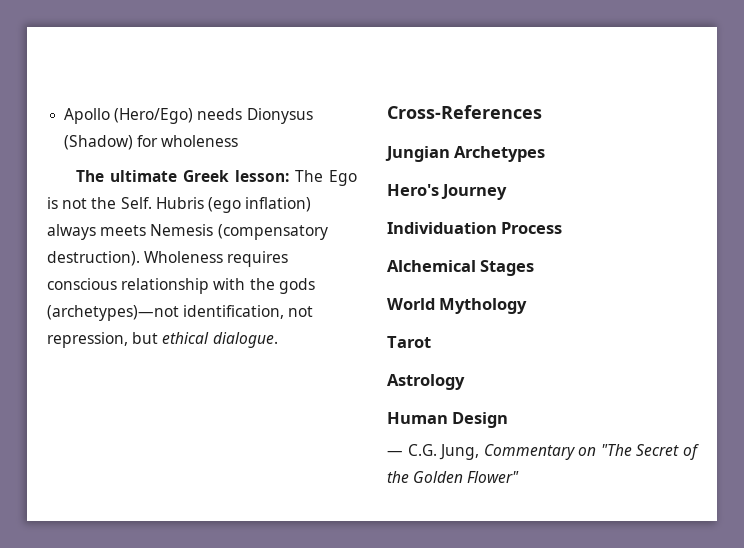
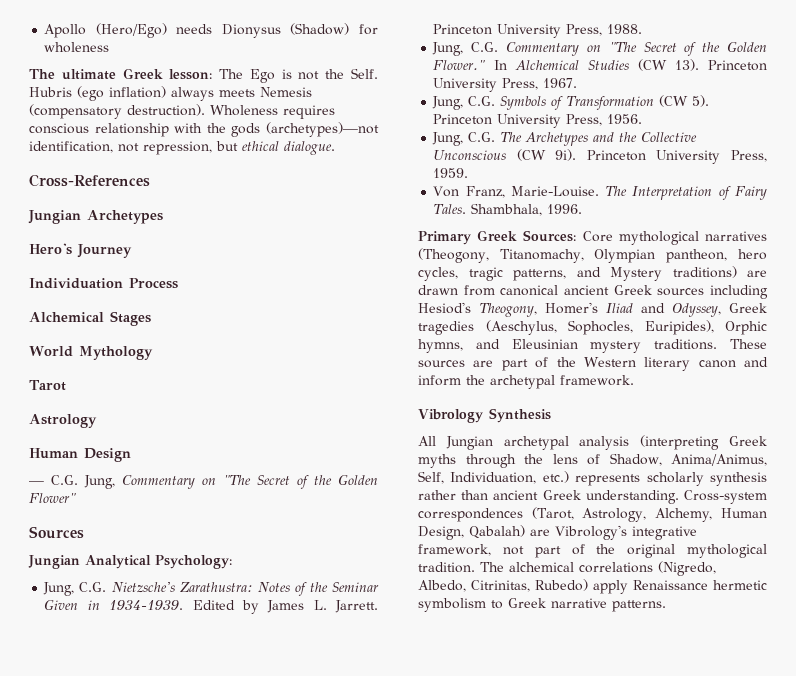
(520, 477) none -> [29,526,84,539] [28,555,232,569] [43,582,379,596] [44,600,378,614] [433,24,643,38] [432,42,767,56] [433,59,767,71] [433,78,578,92] [432,95,710,110] [433,114,643,128] [432,132,698,146] [433,149,767,164] [433,168,469,178] [433,186,767,200] [433,203,583,216] [418,230,767,245] [418,248,767,263] [418,266,767,281] [418,285,768,299] [418,302,767,317] [418,320,767,335] [418,339,767,353] [418,357,768,371] [418,375,634,389] [418,408,551,423] [418,435,767,450] [418,453,767,468] [418,471,767,486] [418,490,767,504] [418,507,767,522] [418,525,697,540] [418,544,767,558] [418,561,716,576] [418,579,767,594] [418,598,666,612] // Sources // Jungian Analytical Psychology: // Jung, C.G. Nietzsche's Zarathustra: Notes of the Seminar Given in 1934-1939. Edited by James L. Jarrett. Princeton University Press, 1988. // Jung, C.G. Commentary on "The Secret of the Golden Flower." In Alchemical Studies (CW 13). Princeton University Press, 1967. // Jung, C.G. Symbols of Transformation (CW 5). Princeton University Press, 1956. // Jung, C.G. The Archetypes and the Collective Unconscious (CW 9i). Princeton University Press, 1959. // Von Franz, Marie-Louise. The Interpretation of Fairy Tales. Shambhala, 1996. // Primary Greek Sources: Core mythological narratives (Theogony, Titanomachy, Olympian pantheon, hero cycles, tragic patterns, and Mystery traditions) are drawn from canonical ancient Greek sources including Hesiod's Theogony, Homer's Iliad and Odyssey, Greek tragedies (Aeschylus, Sophocles, Euripides), Orphic hymns, and Eleusinian mystery traditions. These sources are part of the Western literary canon and inform the archetypal framework. // Vibrology Synthesis // All Jungian archetypal analysis (interpreting Greek myths through the lens of Shadow, Anima/Animus, Self, Individuation, etc.) represents scholarly synthesis rather than ancient Greek understanding. Cross-system correspondences (Tarot, Astrology, Alchemy, Human Design, Qabalah) are Vibrology's integrative framework, not part of the original mythological tradition. The alchemical correlations (Nigredo, Albedo, Citrinitas, Rubedo) apply Renaissance hermetic symbolism to Greek narrative patterns.

